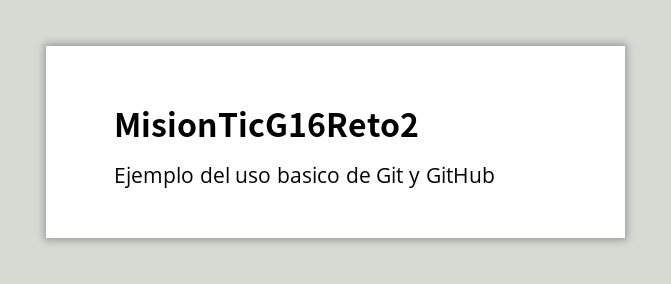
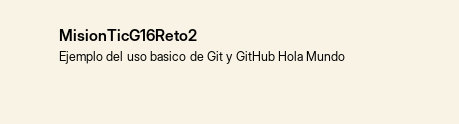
(495, 174) none -> [278,51,346,61] Hola Mundo

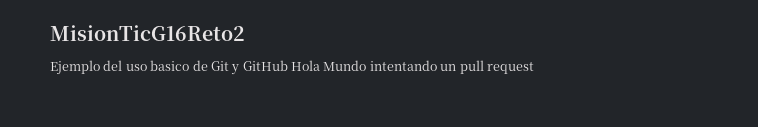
(346, 56) none -> [369,60,534,74] intentando un pull request

